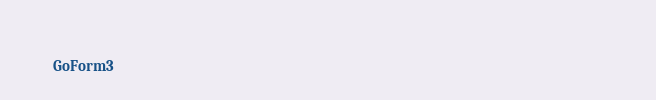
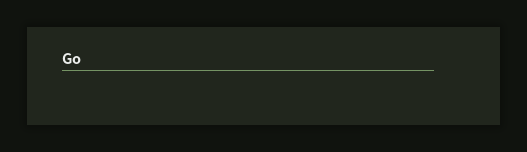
[53,60,114,71] GoForm3 -> [62,53,81,64] Go

